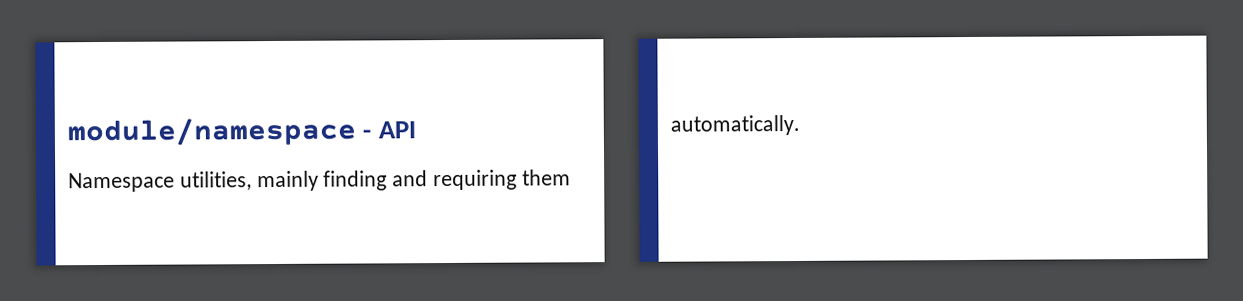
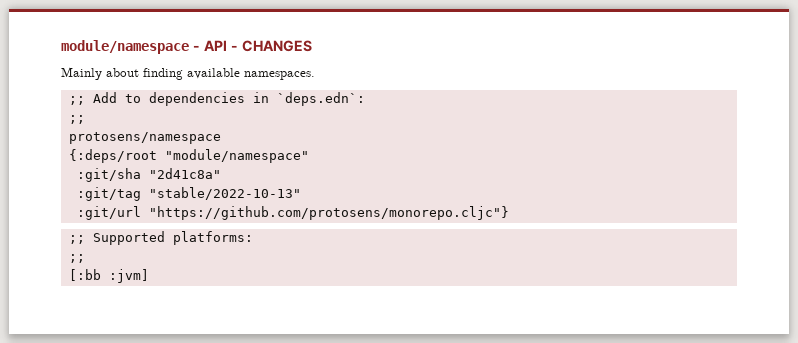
[68,169,571,193] [670,114,800,136] // Namespace utilities, mainly finding and requiring them automatically. -> [230,40,312,52] [61,67,315,80] [68,92,365,106] [68,115,85,124] [68,132,221,144] [68,149,309,163] [76,168,221,182] [76,187,301,201] [76,206,509,220] [68,231,253,245] [68,254,85,263] [68,269,149,283] - CHANGES // Mainly about finding available namespaces. // ;; Add to dependencies in `deps.edn`: // ;; // protosens/namespace // {:deps/root "module/namespace" // :git/sha "2d41c8a" // :git/tag "stable/2022-10-13" // :git/url "https://github.com/protosens/monorepo.cljc"} // ;; Supported platforms: // ;; // [:bb :jvm]

